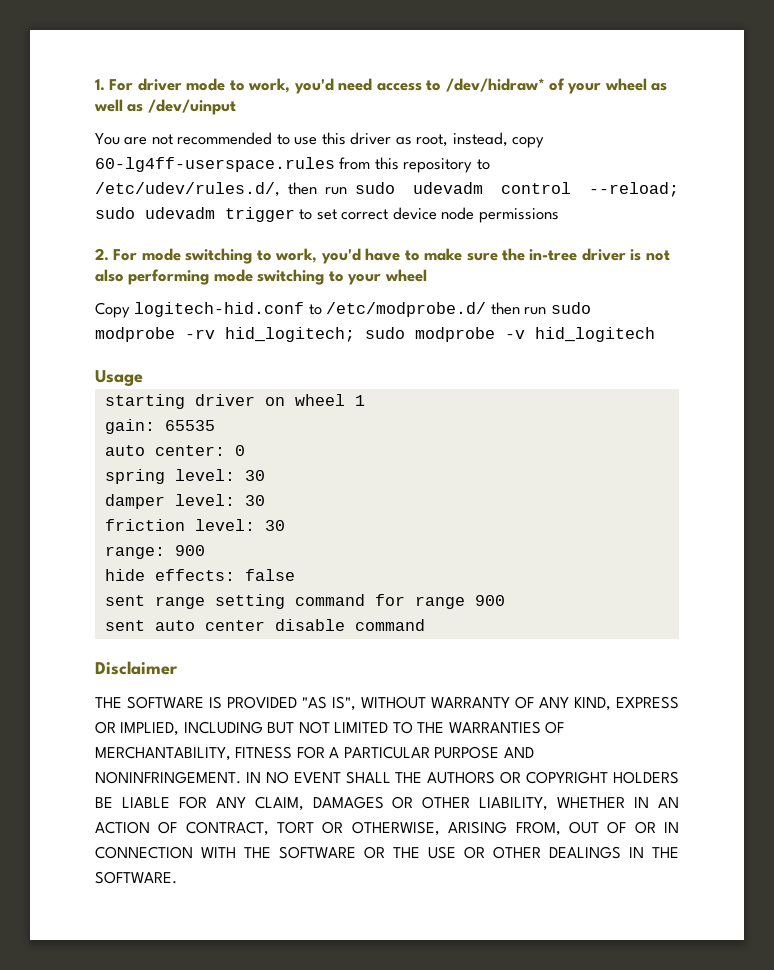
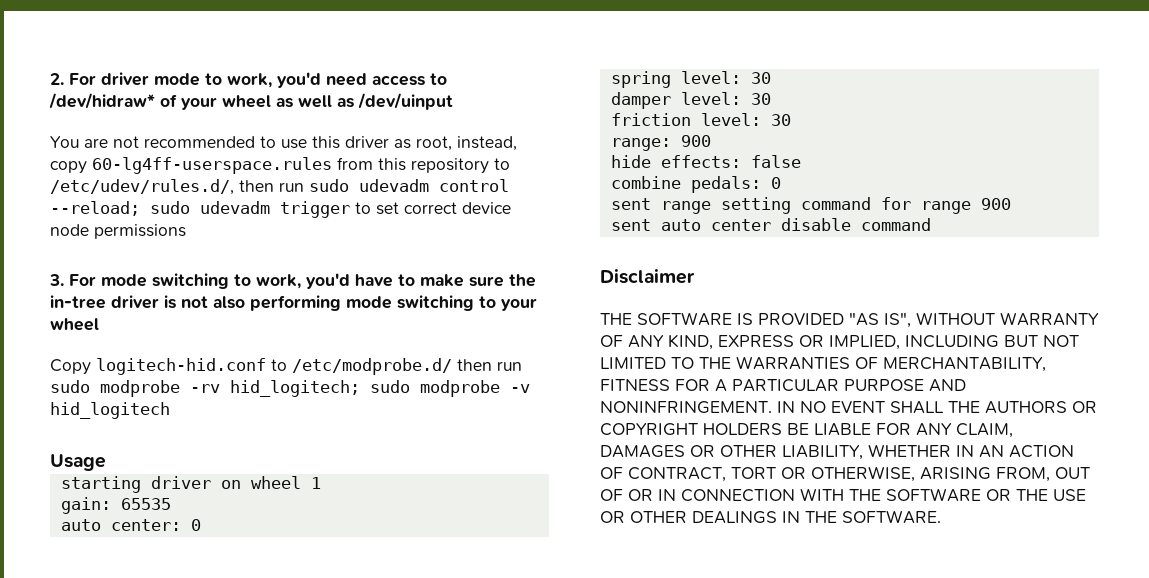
[95,79,105,91] 1. -> [50,73,64,85] 2.
[95,248,109,261] 2. -> [49,274,64,286] 3.
(295, 575) none -> [610,176,781,193] // combine pedals: 0

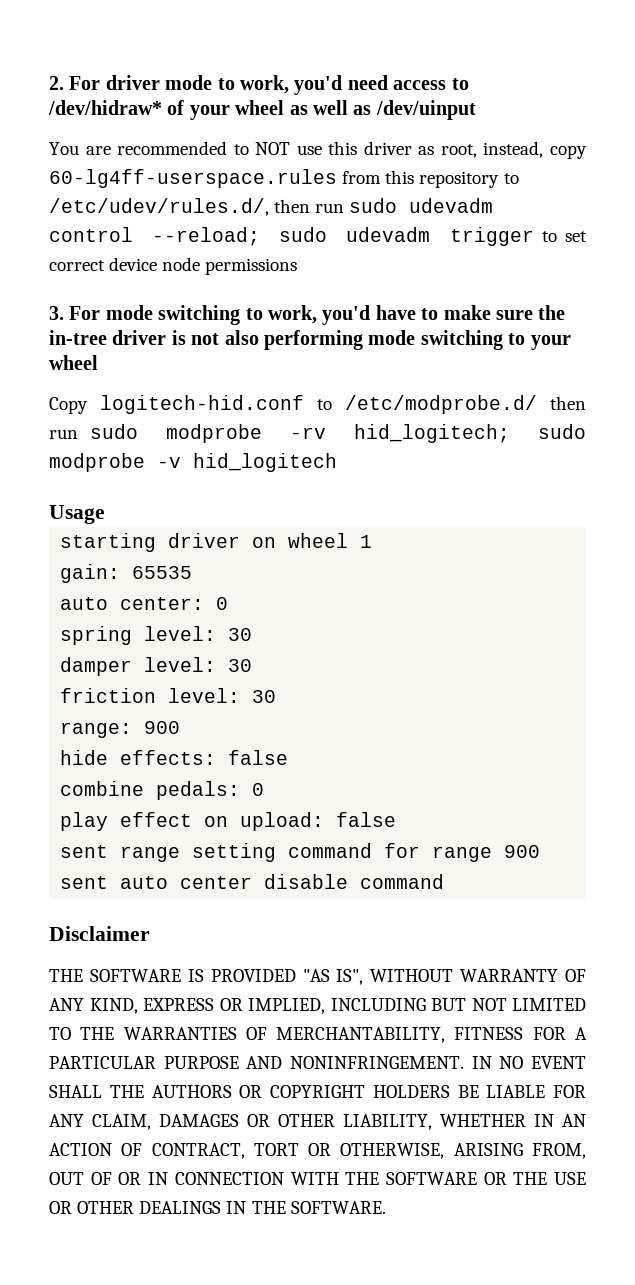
[113,136,139,148] not -> (111, 150) none
(276, 142) none -> [255,142,291,155] NOT
(781, 183) none -> [60,812,397,831] // play effect on upload: false

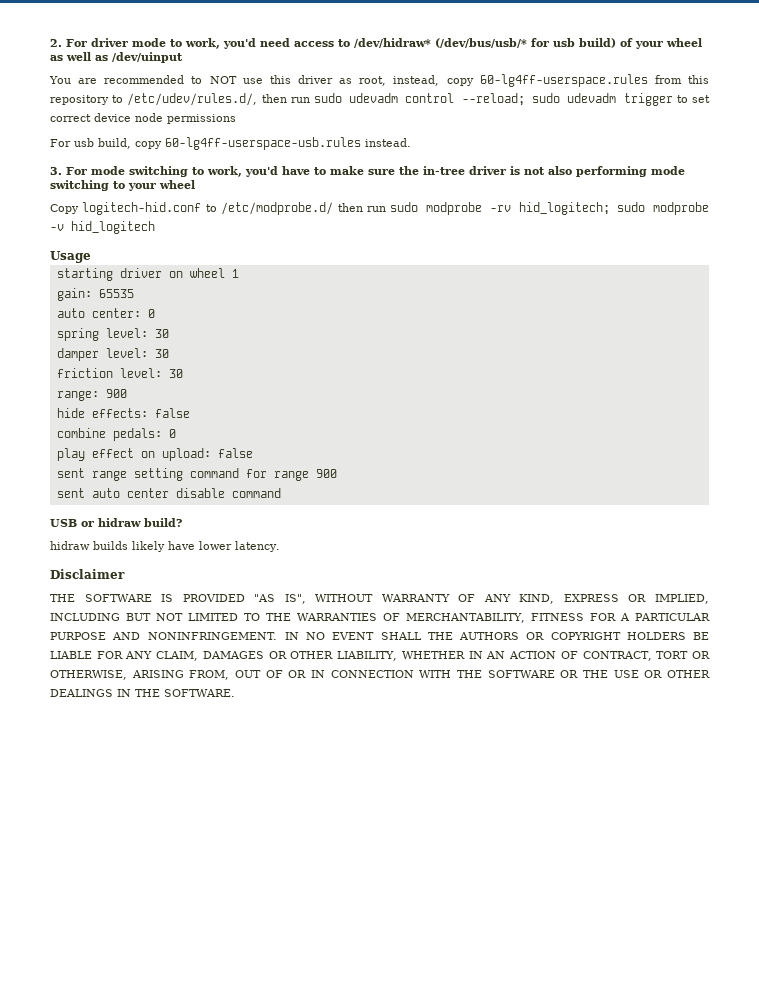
(162, 107) none -> [435,38,616,48] (/dev/bus/usb/* for usb build)
(298, 266) none -> [50,137,411,150] // For usb build, copy 60-lg4ff-userspace-usb.rules instead.
(445, 881) none -> [50,518,182,527] [50,541,280,552] // USB or hidraw build? // hidraw builds likely have lower latency.

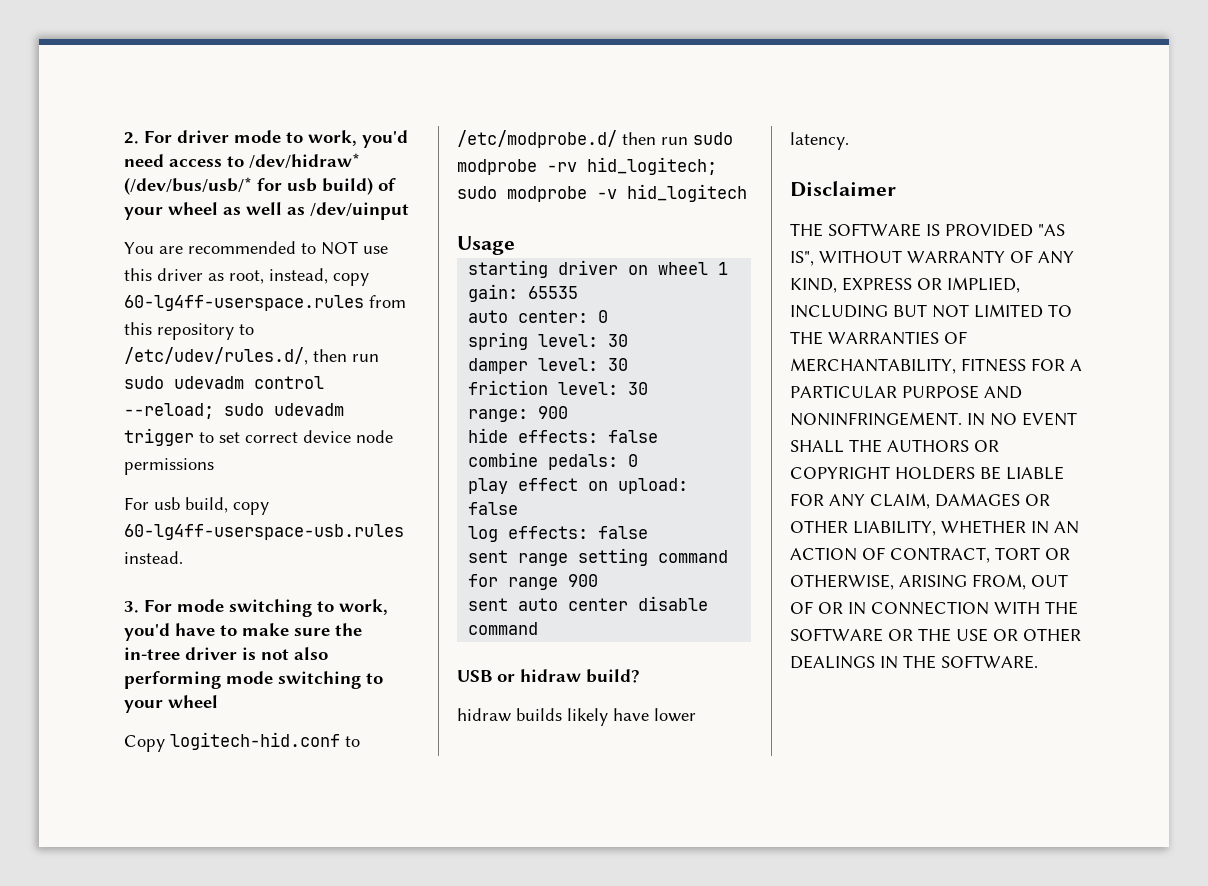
(253, 453) none -> [468,526,649,542] // log effects: false

